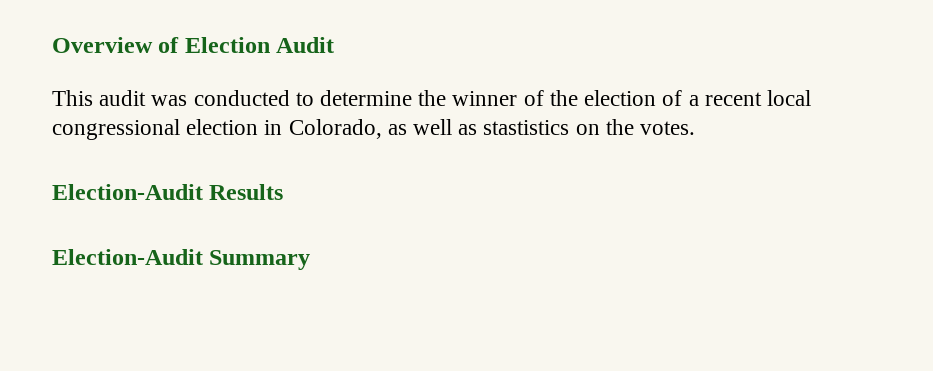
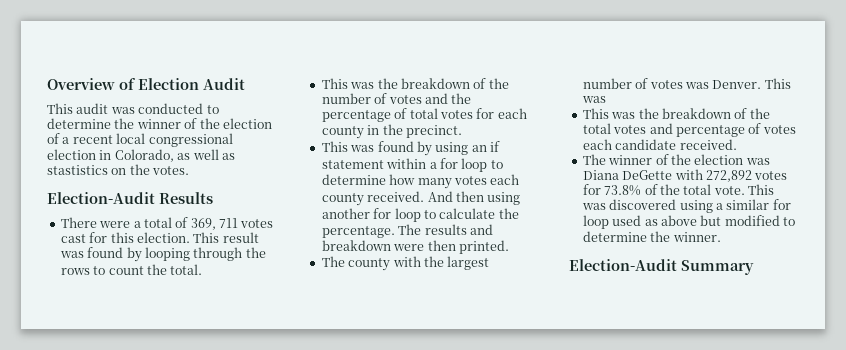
(284, 192) none -> [60,217,274,230] [60,232,259,243] [59,247,266,262] [60,264,203,275] [321,78,509,89] [321,93,472,104] [321,108,527,122] [321,124,462,139] [321,141,500,156] [321,158,503,172] [321,174,520,189] [321,191,521,206] [321,208,519,222] [321,224,493,238] [321,240,509,254] [321,256,490,271] [582,78,791,89] [581,96,606,103] [582,108,770,119] [582,123,796,137] [582,139,737,150] [582,154,770,165] [582,169,788,182] [582,184,774,196] [581,199,791,213] [582,215,795,229] [582,231,721,242] // There were a total of 369, 711 votes cast for this election. This result was found by looping through the rows to count the total. // This was the breakdown of the number of votes and the percentage of total votes for each county in the precinct. // This was found by using an if statement within a for loop to determine how many votes each county received. And then using another for loop to calculate the percentage. The results and breakdown were then printed. // The county with the largest number of votes was Denver. This was // This was the breakdown of the total votes and percentage of votes each candidate received. // The winner of the election was Diana DeGette with 272,892 votes for 73.8% of the total vote. This was discovered using a similar for loop used as above but modified to determine the winner.

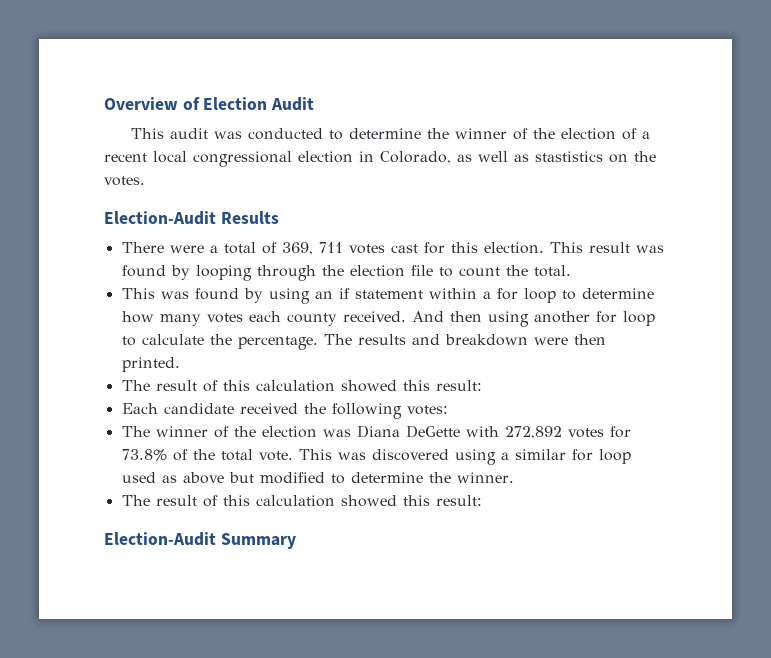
[60,268,90,275] rows -> [349,265,433,277] election file
[321,78,509,89] [321,93,472,104] [321,108,527,122] [321,124,462,139] // This was the breakdown of the number of votes and the percentage of total votes for each county in the precinct. -> (571, 271) none
[348,256,490,271] [582,78,791,89] [581,96,606,103] [582,108,770,119] [582,123,796,137] [582,139,737,150] county with the largest number of votes was Denver. This was // This was the breakdown of the total votes and percentage of votes each candidate received. -> [155,380,482,392] [121,403,448,419] result of this calculation showed this result: // Each candidate received the following votes:
(721, 237) none -> [121,495,482,507] // The result of this calculation showed this result:

